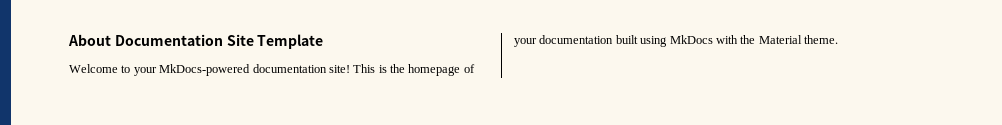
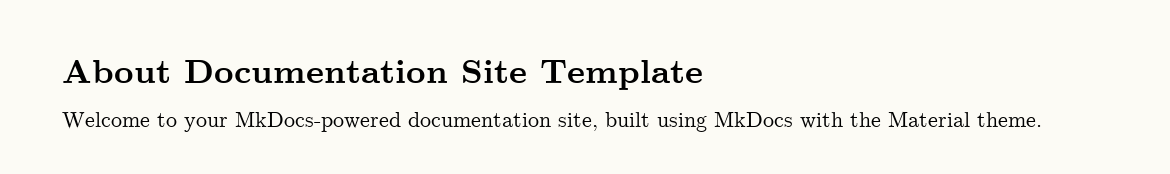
[328,64,475,76] [514,35,614,47] site! This is the homepage of your documentation -> [558,113,598,131] site,

